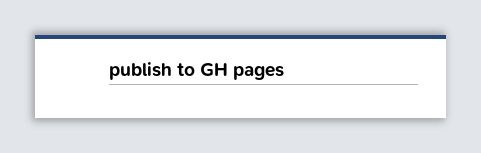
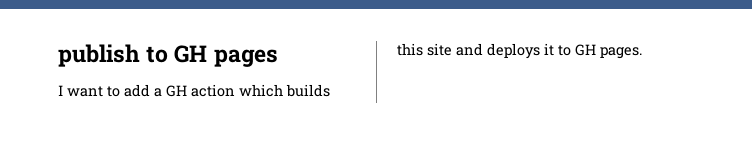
(285, 72) none -> [58,84,330,97] [397,43,642,59] // I want to add a GH action which builds this site and deploys it to GH pages.

